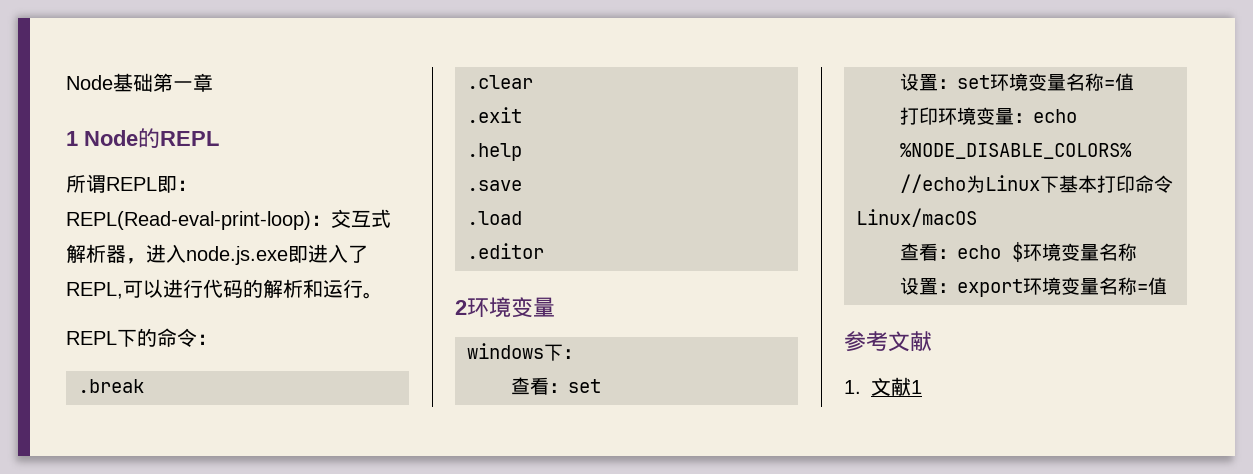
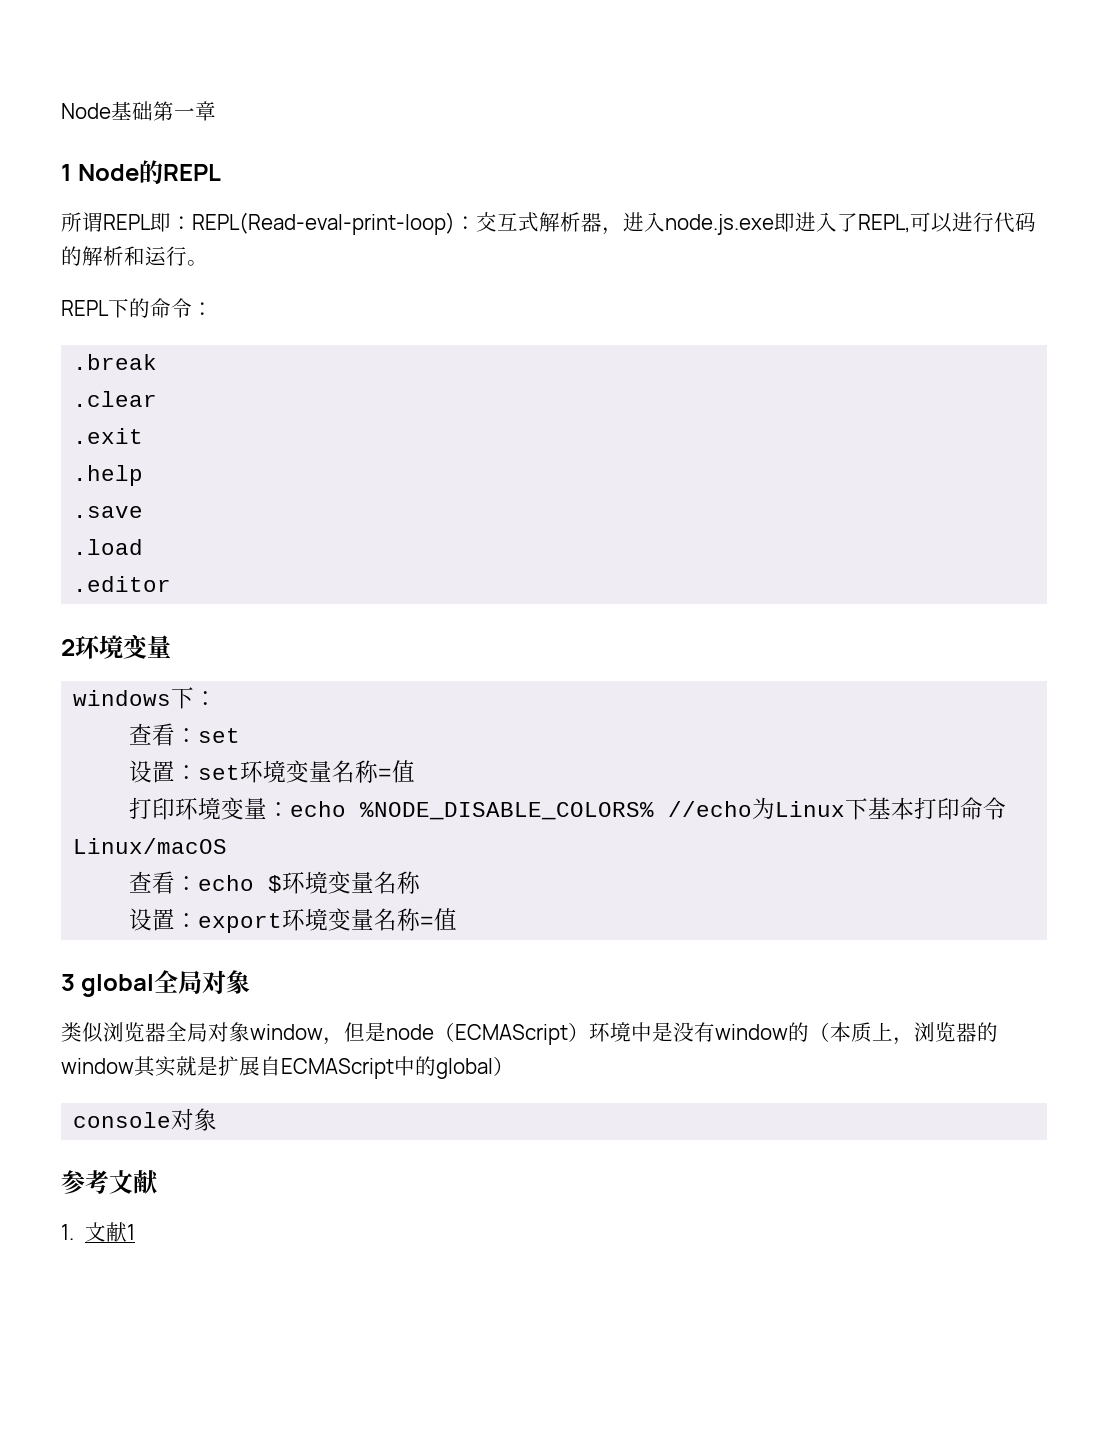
(1167, 286) none -> [61,970,251,997] [61,1022,998,1045] [61,1056,514,1079] [73,1108,218,1131] // 3 global全局对象 // 类似浏览器全局对象window，但是node（ECMAScript）环境中是没有window的（本质上，浏览器的window其实就是扩展自ECMAScript中的global） // console对象

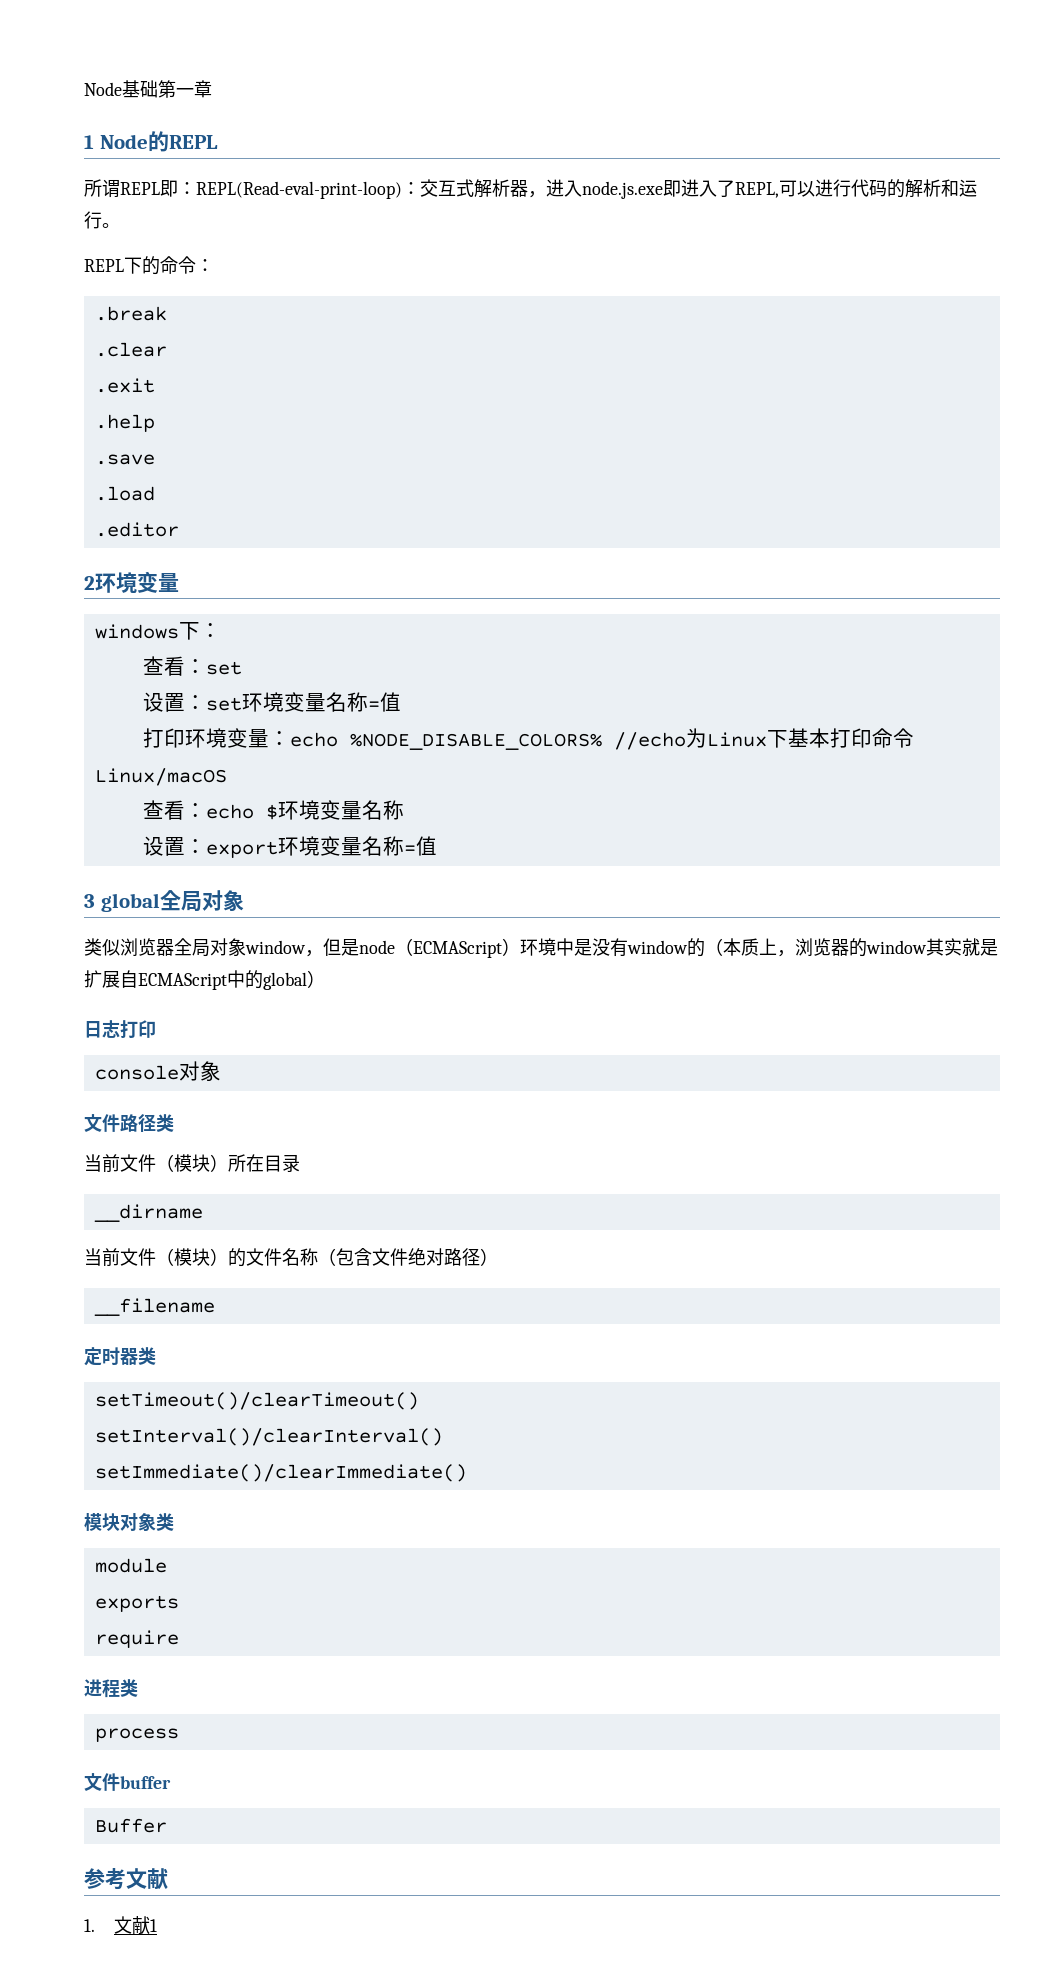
(514, 1066) none -> [84,1020,156,1038] // 日志打印
(218, 1119) none -> [84,1114,174,1132] [84,1154,300,1172] [93,1204,203,1222] [84,1248,498,1267] [93,1298,215,1316] [84,1347,156,1366] [94,1392,419,1410] [94,1428,443,1446] [94,1464,467,1482] [84,1513,174,1531] [94,1558,167,1573] [94,1595,179,1612] [94,1630,179,1648] [84,1679,138,1698] [94,1728,179,1742] [84,1773,171,1791] [94,1818,167,1833] // 文件路径类 // 当前文件（模块）所在目录 // __dirname // 当前文件（模块）的文件名称（包含文件绝对路径） // __filename // 定时器类 // setTimeout()/clearTimeout() // setInterval()/clearInterval() // setImmediate()/clearImmediate() // 模块对象类 // module // exports // require // 进程类 // process // 文件buffer // Buffer

